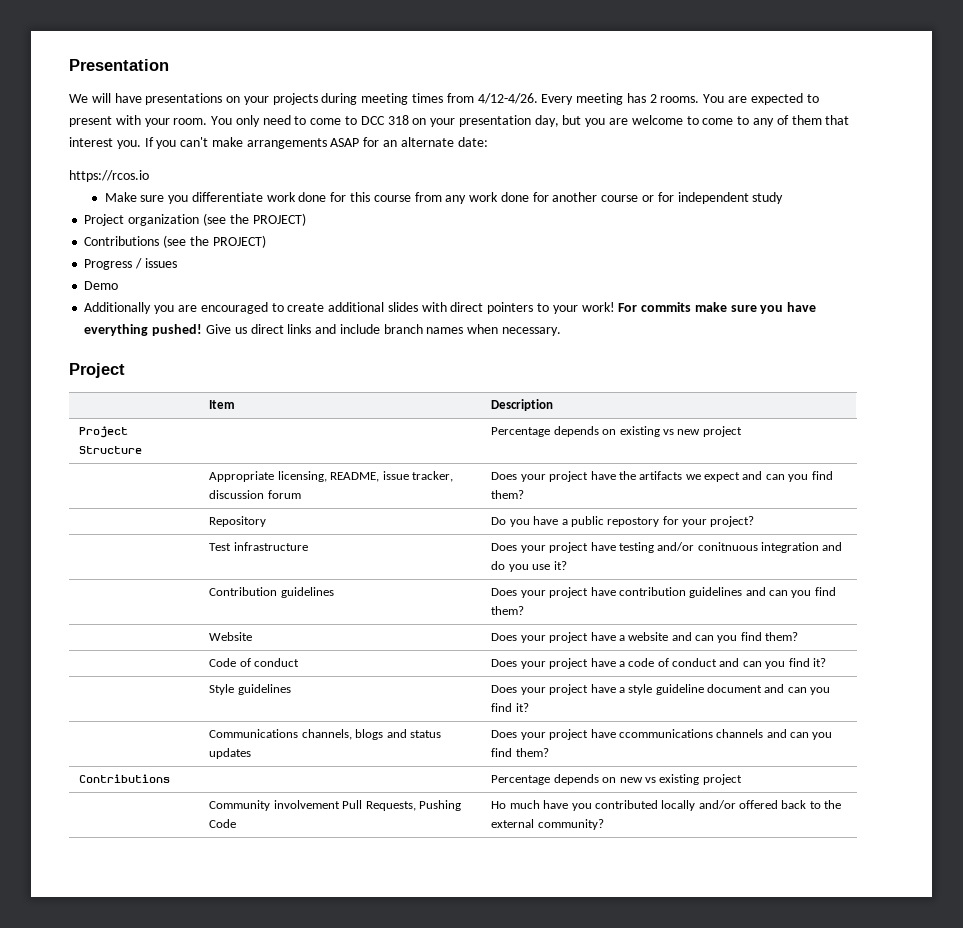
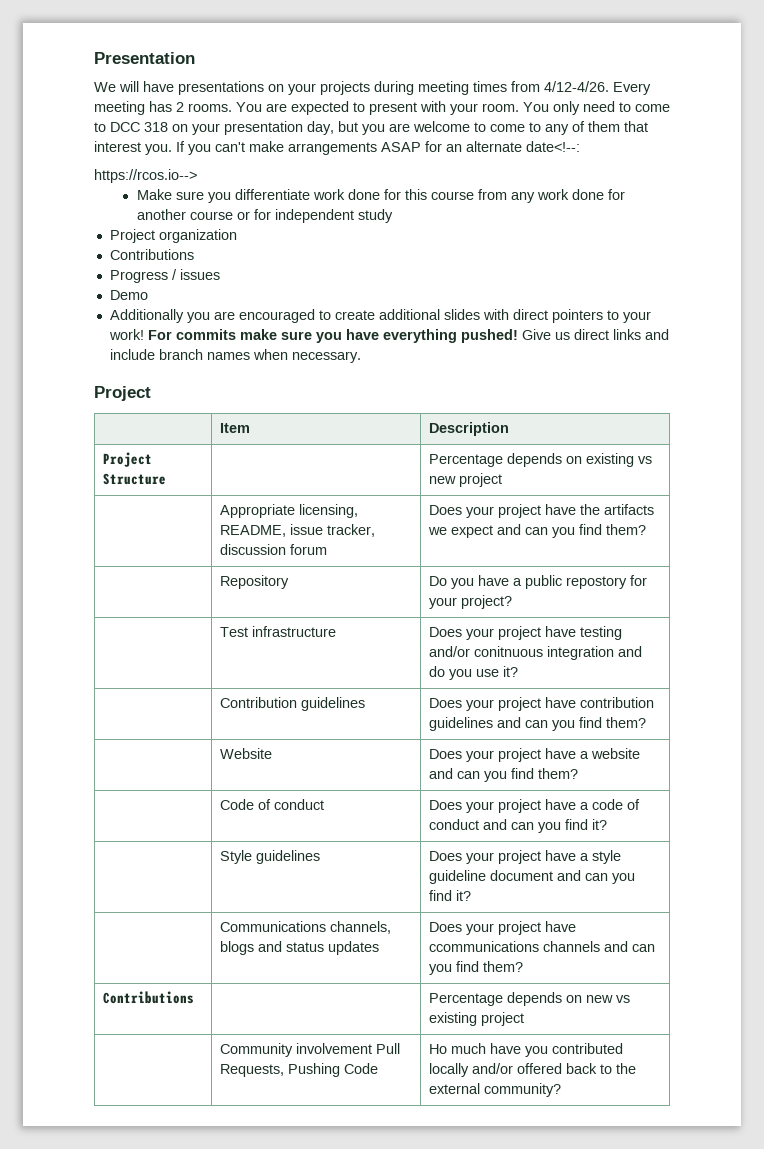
[457,137,488,147] [69,170,149,182] date: // https://rcos.io -> [526,141,580,152] [94,169,197,183] date<!--: // https://rcos.io-->
[202,213,306,226] [84,235,266,248] (see the PROJECT) // Contributions (see the PROJECT) -> [109,249,194,260] // Contributions

